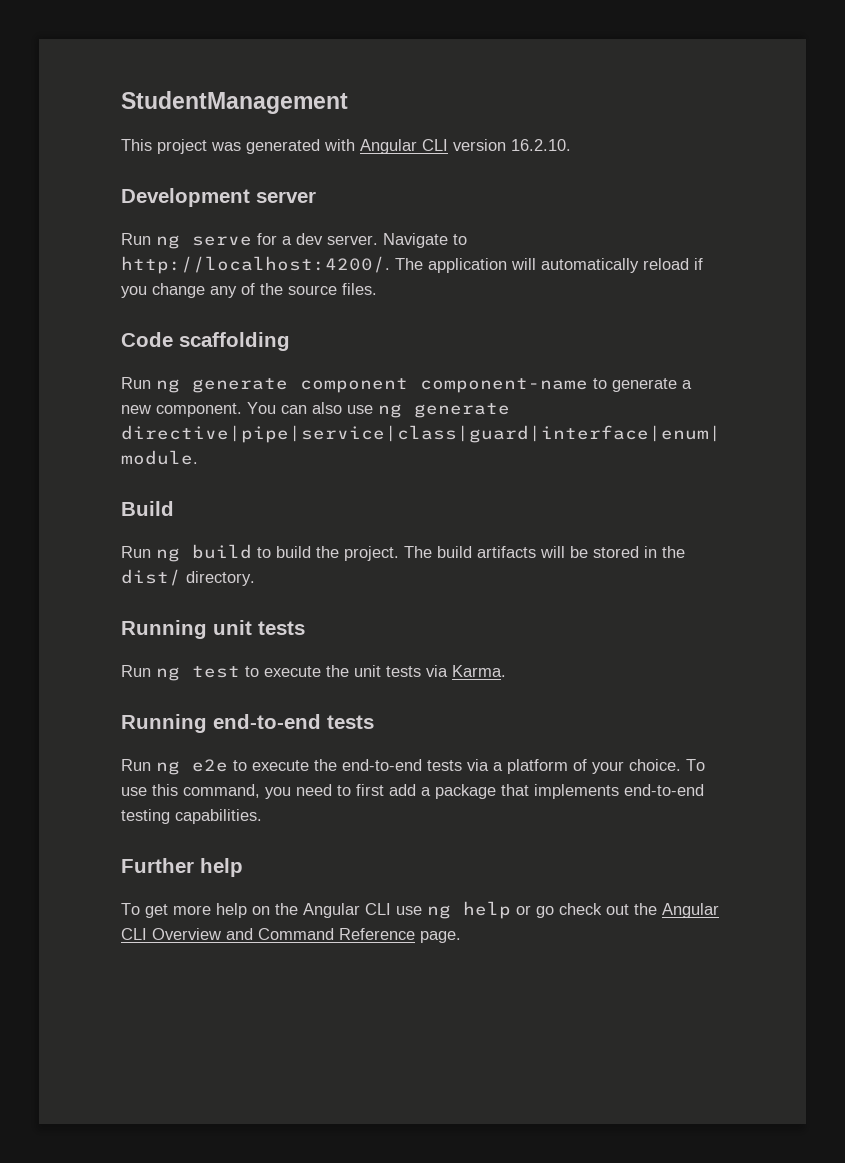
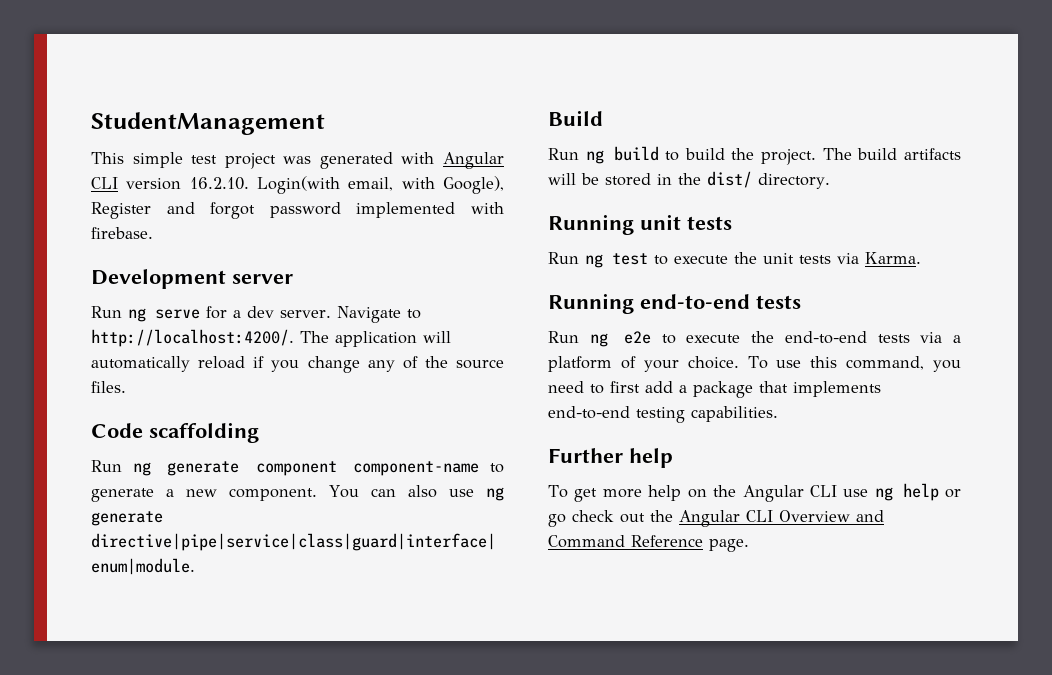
(152, 145) none -> [132,152,218,168] simple test
(571, 145) none -> [257,176,504,194] [91,202,504,219] [91,227,153,239] Login(with email, with Google), Register and forgot password implemented with firebase.

